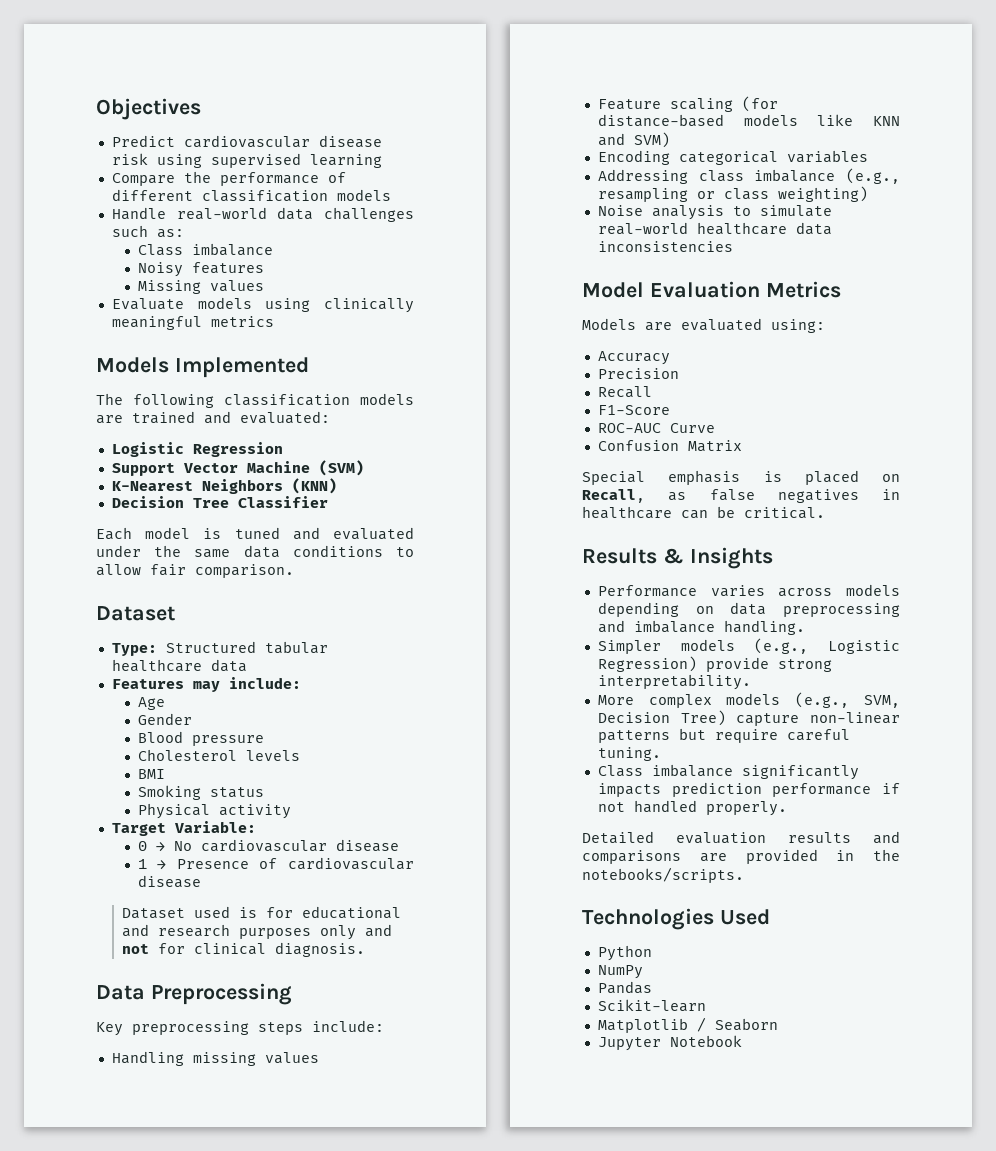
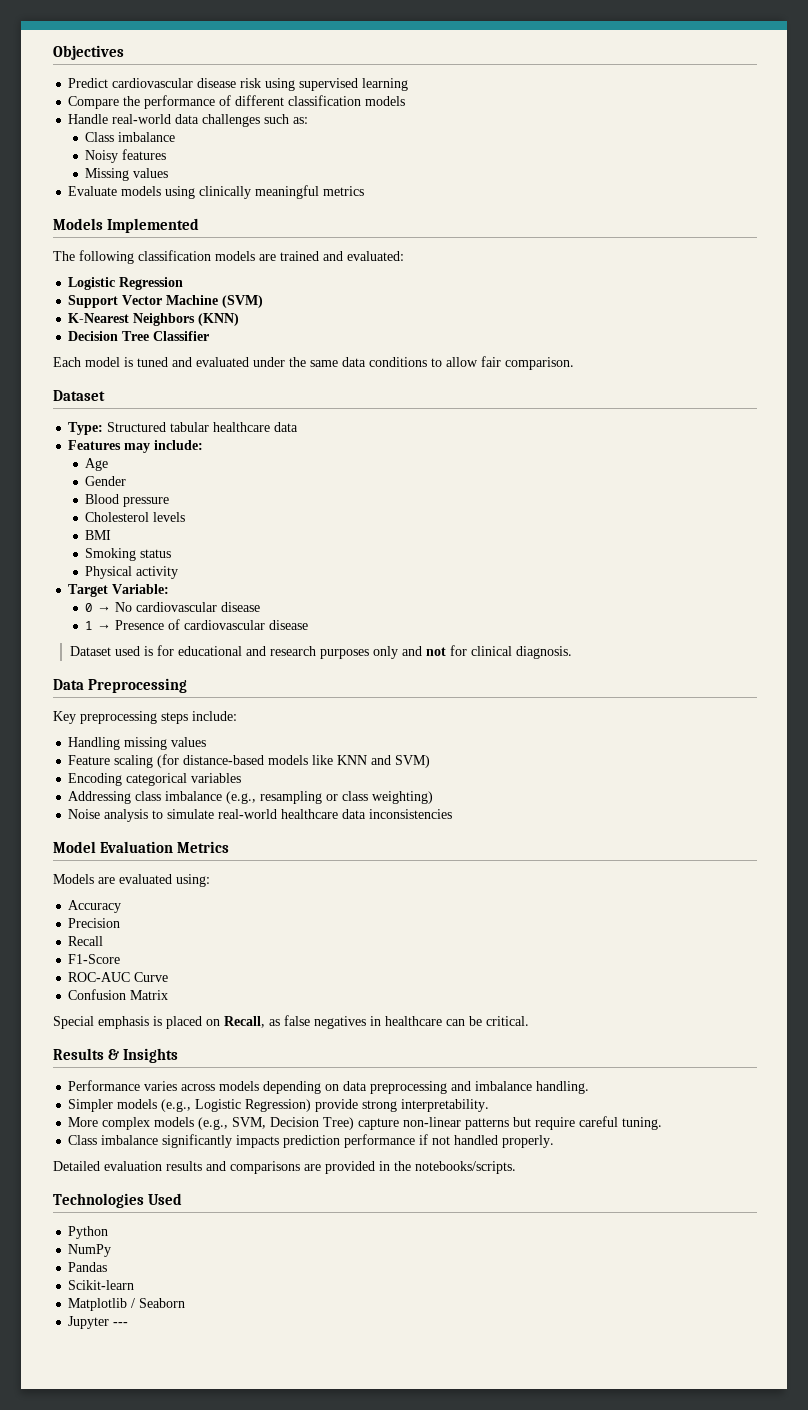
[669,1035,742,1047] Notebook -> [113,1322,129,1326] ---

